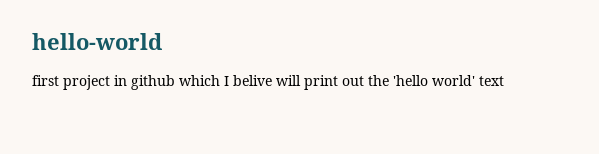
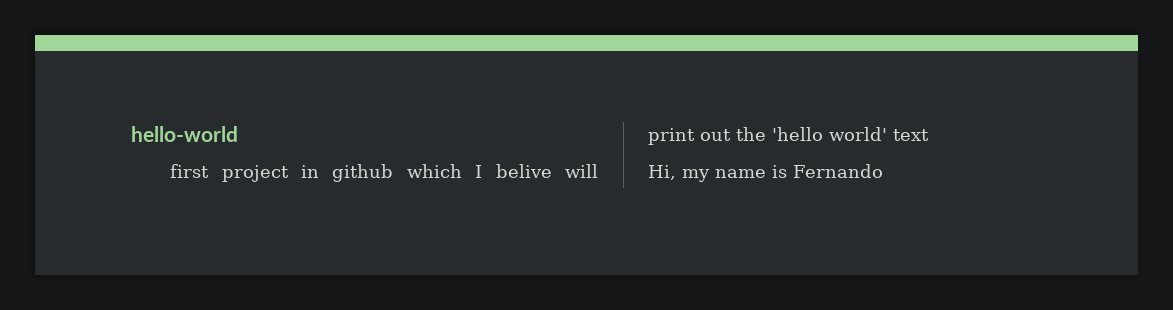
(504, 81) none -> [648,164,883,182] // Hi, my name is Fernando

